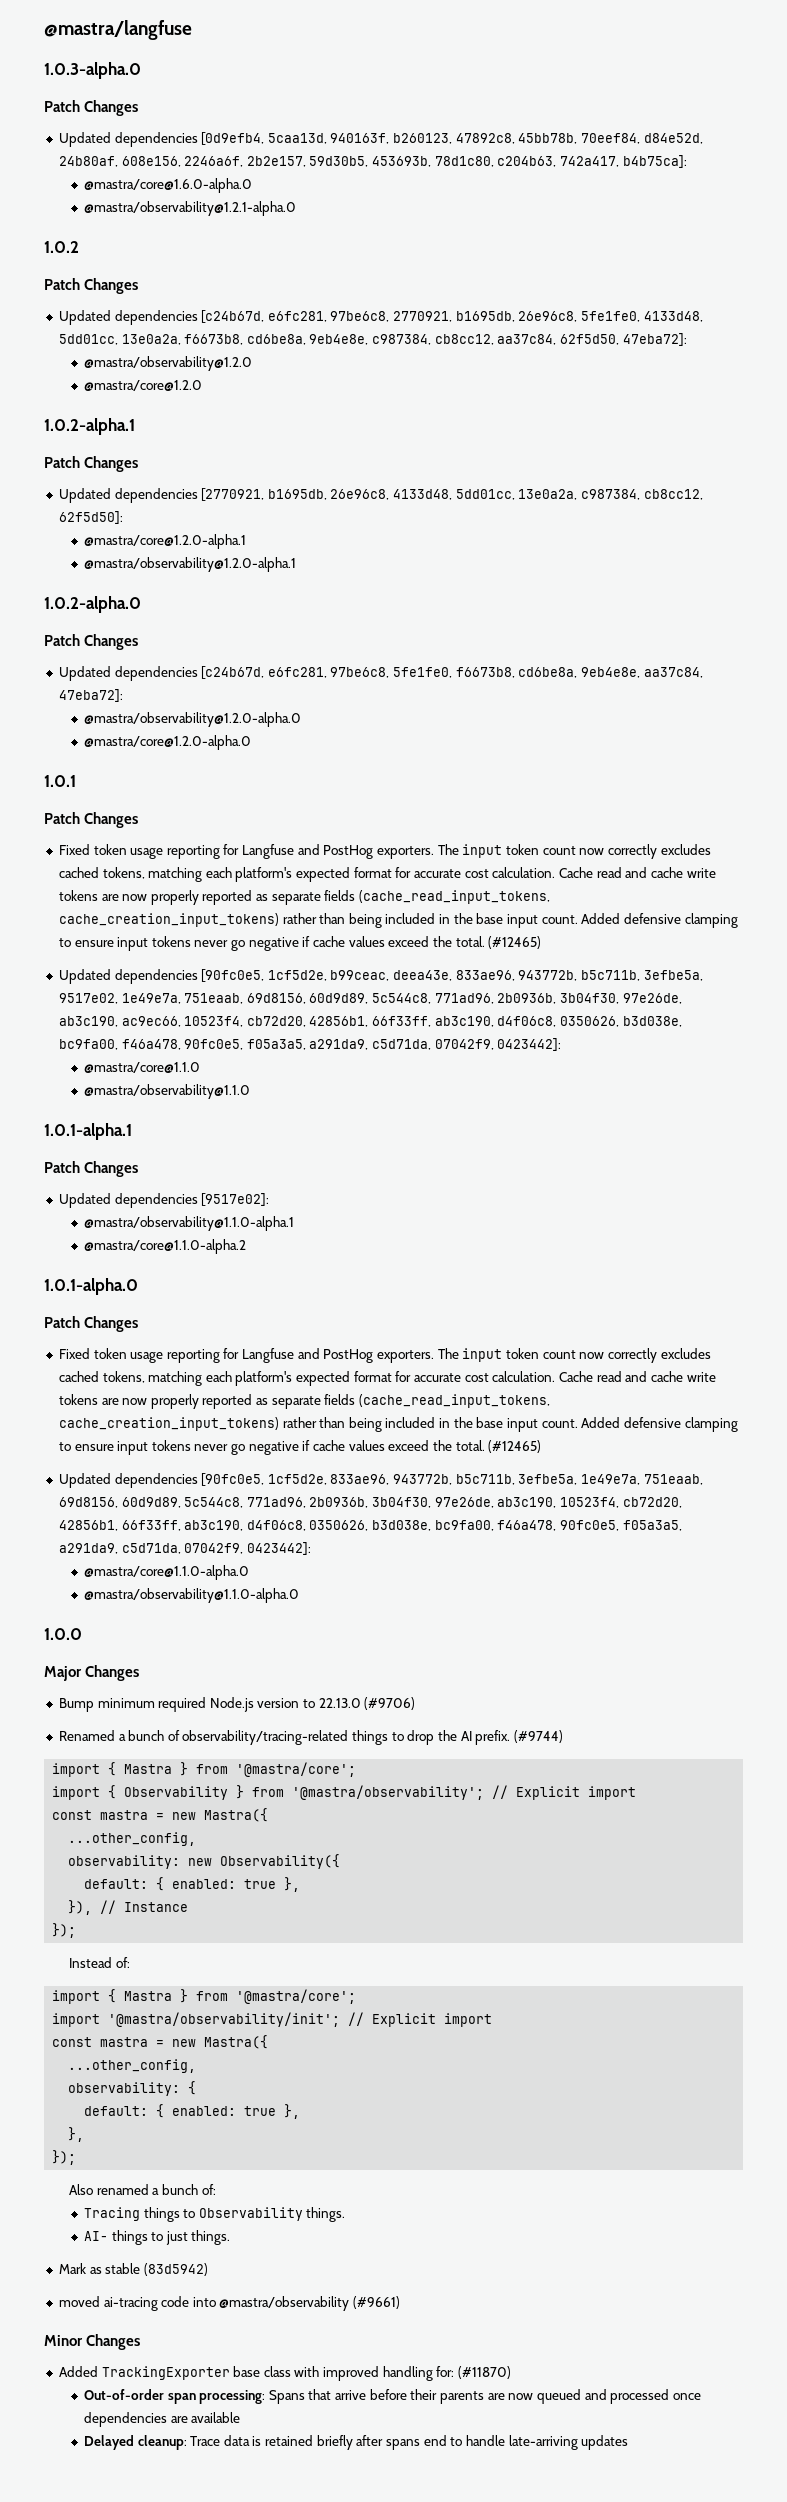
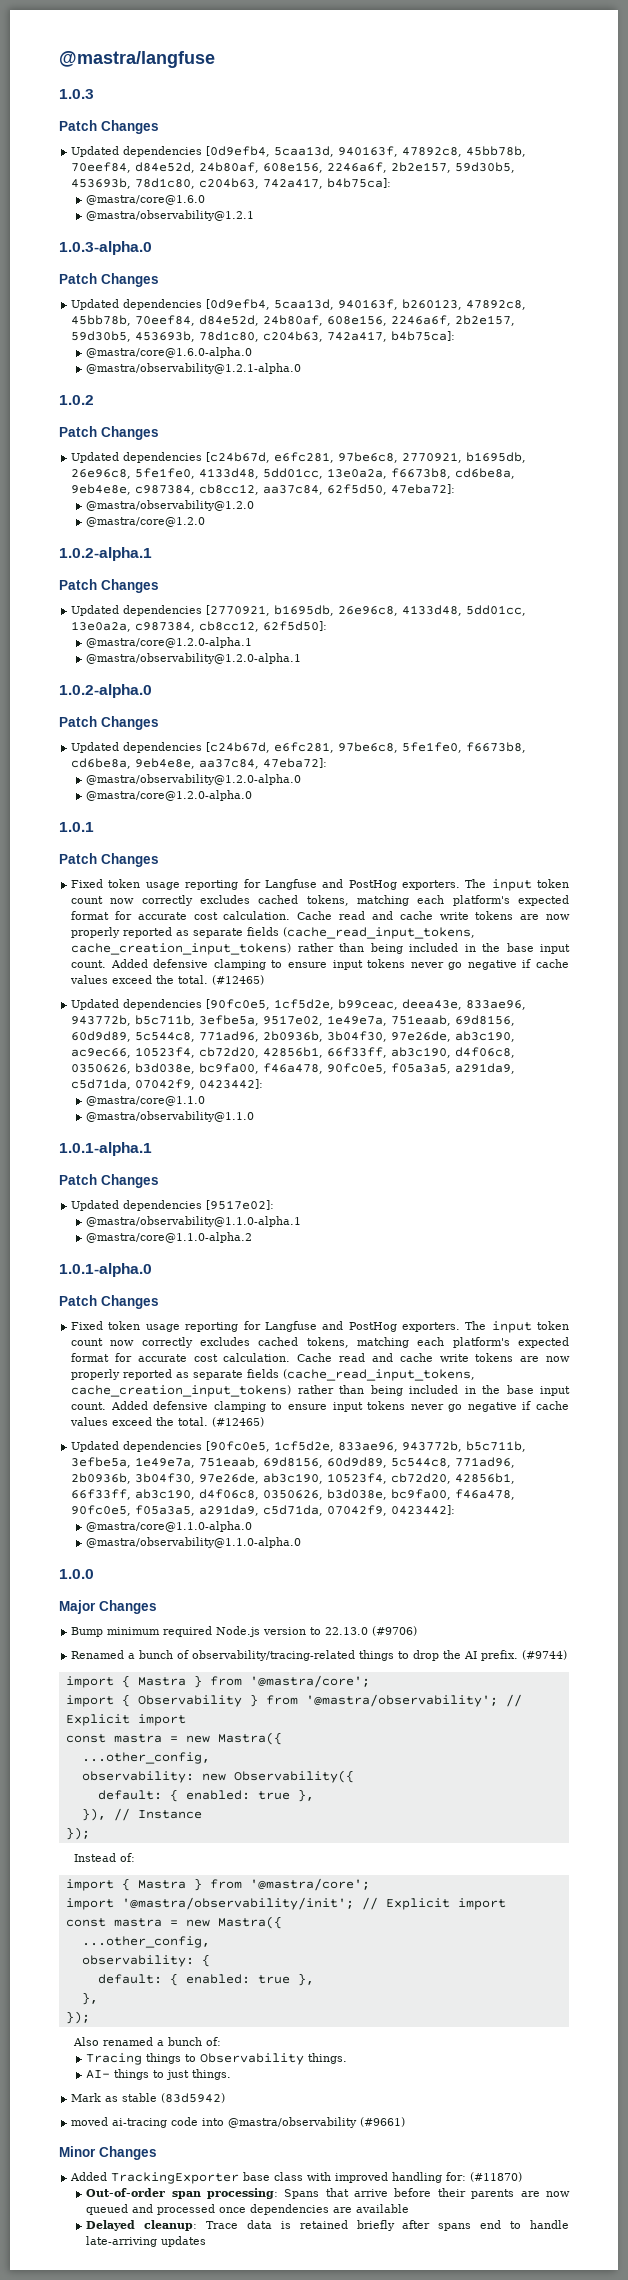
(192, 30) none -> [59,89,94,99] [59,120,159,134] [71,146,527,157] [71,162,516,173] [71,178,392,189] [86,195,206,205] [86,210,255,221] // 1.0.3 // Patch Changes // Updated dependencies [0d9efb4, 5caa13d, 940163f, 47892c8, 45bb78b, 70eef84, d84e52d, 24b80af, 608e156, 2246a6f, 2b2e157, 59d30b5, 453693b, 78d1c80, c204b63, 742a417, b4b75ca]: // @mastra/core@1.6.0 // @mastra/observability@1.2.1

